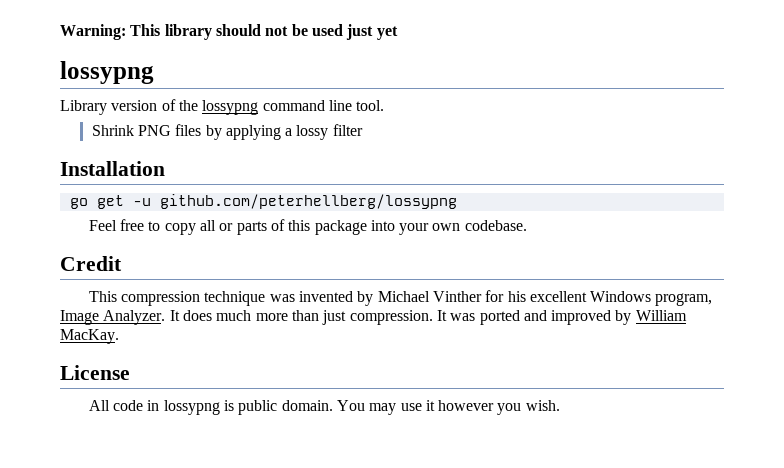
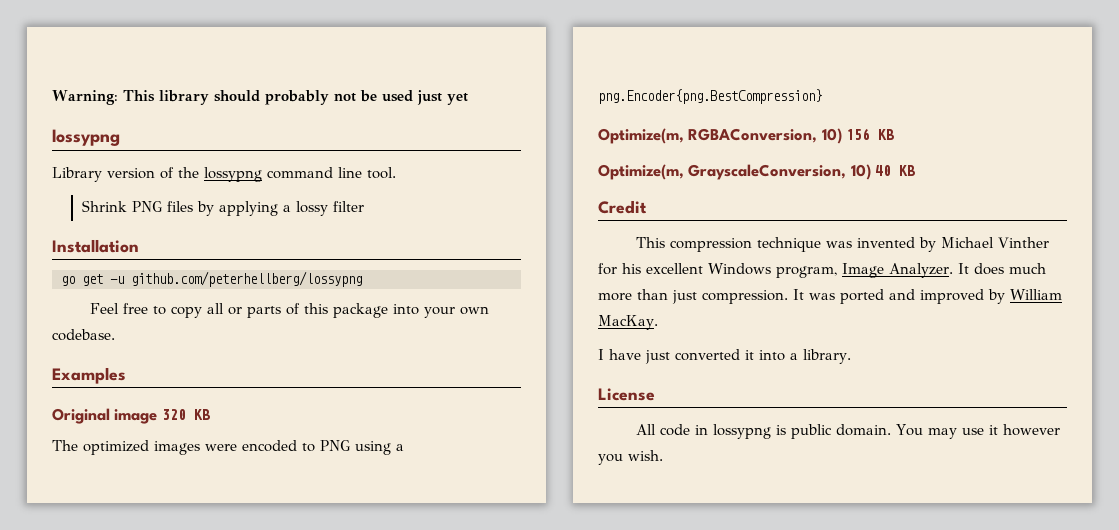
(261, 30) none -> [264,90,329,105] probably
(527, 225) none -> [52,367,126,384] [52,408,210,424] [52,440,404,455] [598,89,822,104] [598,128,895,144] [598,164,916,180] // Examples // Original image 320 KB // The optimized images were encoded to PNG using a png.Encoder{png.BestCompression} // Optimize(m, RGBAConversion, 10) 156 KB // Optimize(m, GrayscaleConversion, 10) 40 KB
(119, 336) none -> [598,349,851,364] // I have just converted it into a library.

